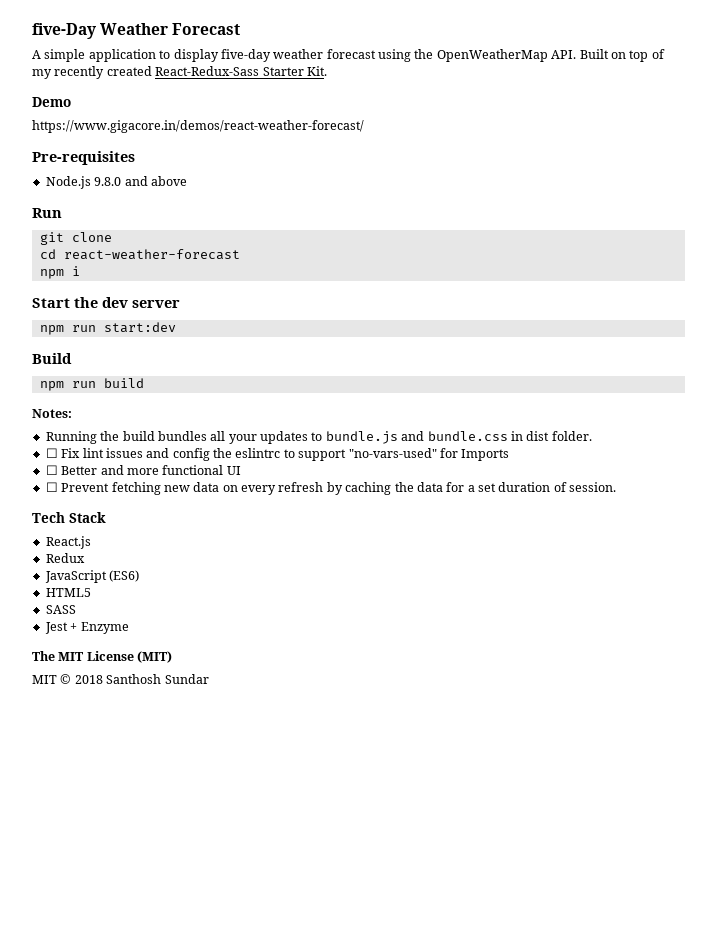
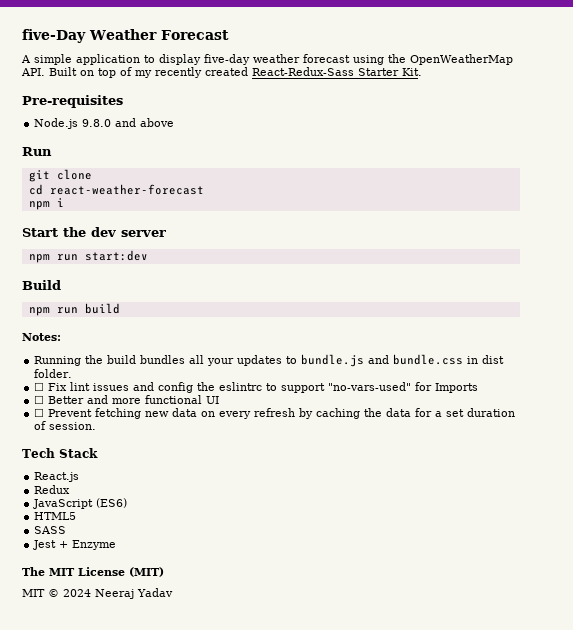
[32,97,71,107] [32,120,364,133] // Demo // https://www.gigacore.in/demos/react-weather-forecast/ -> (422, 72) none
[74,674,209,684] 2018 Santhosh Sundar -> [63,588,173,599] 2024 Neeraj Yadav

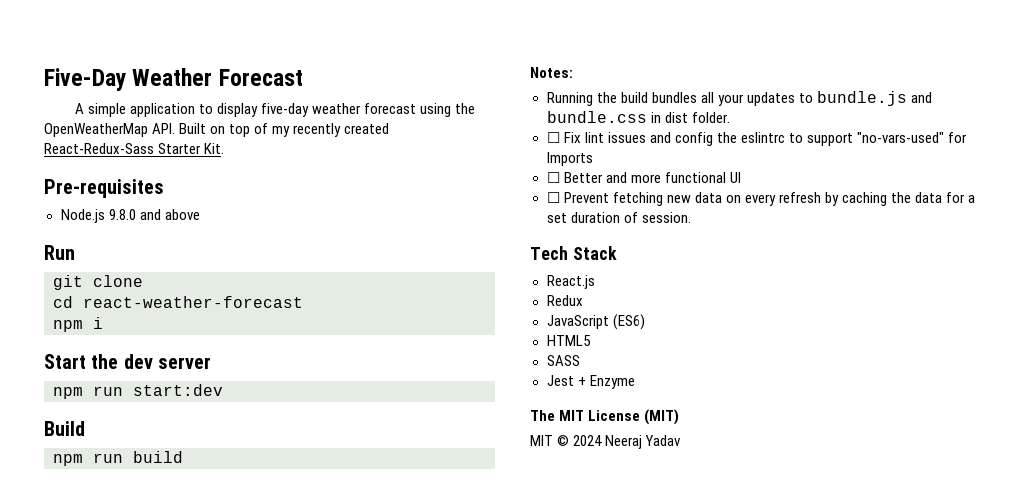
[22,29,86,43] five-Day -> [44,68,126,91] Five-Day

